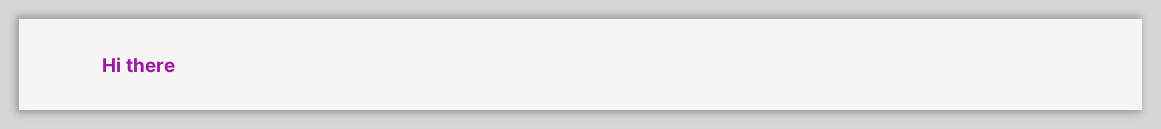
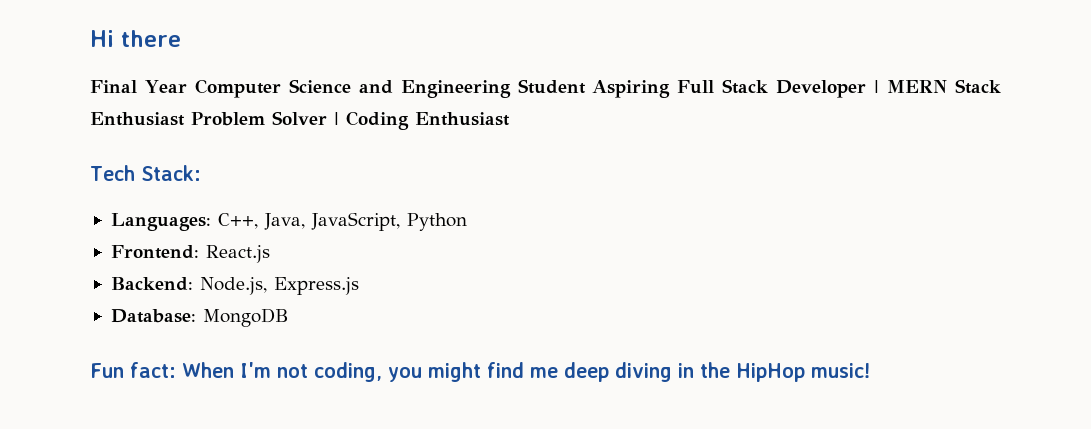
(176, 65) none -> [90,79,1001,98] [90,111,510,130] [90,165,201,181] [110,212,467,231] [110,245,270,263] [110,277,359,295] [110,308,289,327] [90,362,870,382] // Final Year Computer Science and Engineering Student Aspiring Full Stack Developer | MERN Stack Enthusiast Problem Solver | Coding Enthusiast // Tech Stack: // Languages: C++, Java, JavaScript, Python // Frontend: React.js // Backend: Node.js, Express.js // Database: MongoDB // Fun fact: When I'm not coding, you might find me deep diving in the HipHop music!

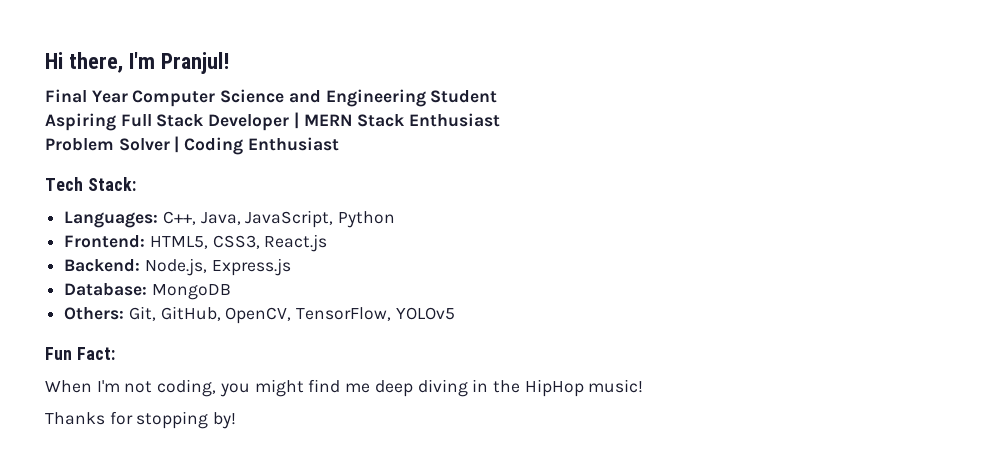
[121,30,181,47] there -> [68,52,229,74] there, I'm Pranjul!
(586, 86) none -> (498, 96) //
(185, 119) none -> (501, 120) //
(199, 252) none -> [149,235,260,249] HTML5, CSS3,
(289, 317) none -> [64,306,455,324] // Others: Git, GitHub, OpenCV, TensorFlow, YOLOv5
[130,362,176,378] fact: -> [76,347,115,360] Fact: //
(870, 370) none -> [45,411,237,429] // Thanks for stopping by!

